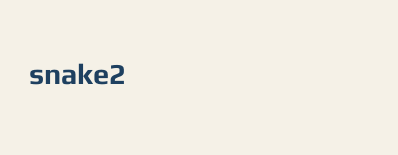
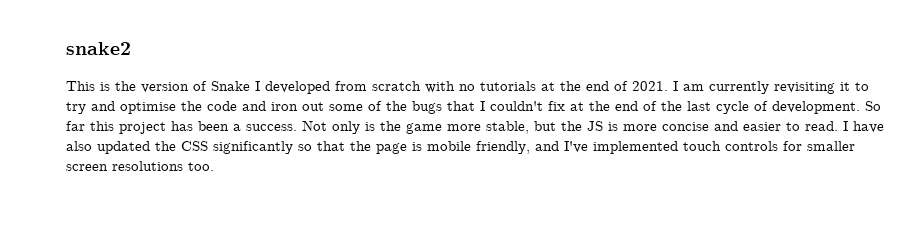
(126, 74) none -> [66,81,869,94] [66,101,881,114] [66,120,884,134] [66,141,855,154] [66,161,214,171] // This is the version of Snake I developed from scratch with no tutorials at the end of 2021. I am currently revisiting it to try and optimise the code and iron out some of the bugs that I couldn't fix at the end of the last cycle of development. So far this project has been a success. Not only is the game more stable, but the JS is more concise and easier to read. I have also updated the CSS significantly so that the page is mobile friendly, and I've implemented touch controls for smaller screen resolutions too.

